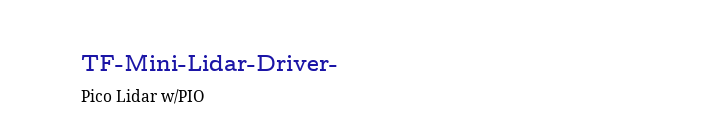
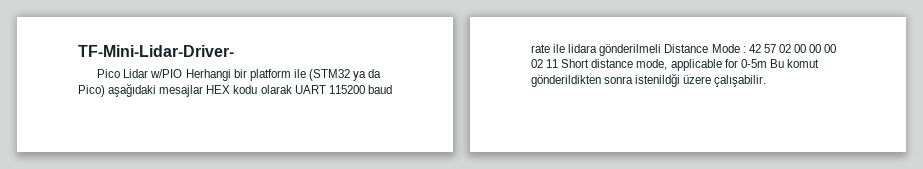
(206, 96) none -> [185,69,382,81] [78,83,392,97] [531,44,837,56] [531,59,819,71] [531,73,767,87] Herhangi bir platform ile (STM32 ya da Pico) aşağıdaki mesajlar HEX kodu olarak UART 115200 baud rate ile lidara gönderilmeli Distance Mode : 42 57 02 00 00 00 02 11 Short distance mode, applicable for 0-5m Bu komut gönderildikten sonra istenildği üzere çalışabilir.

